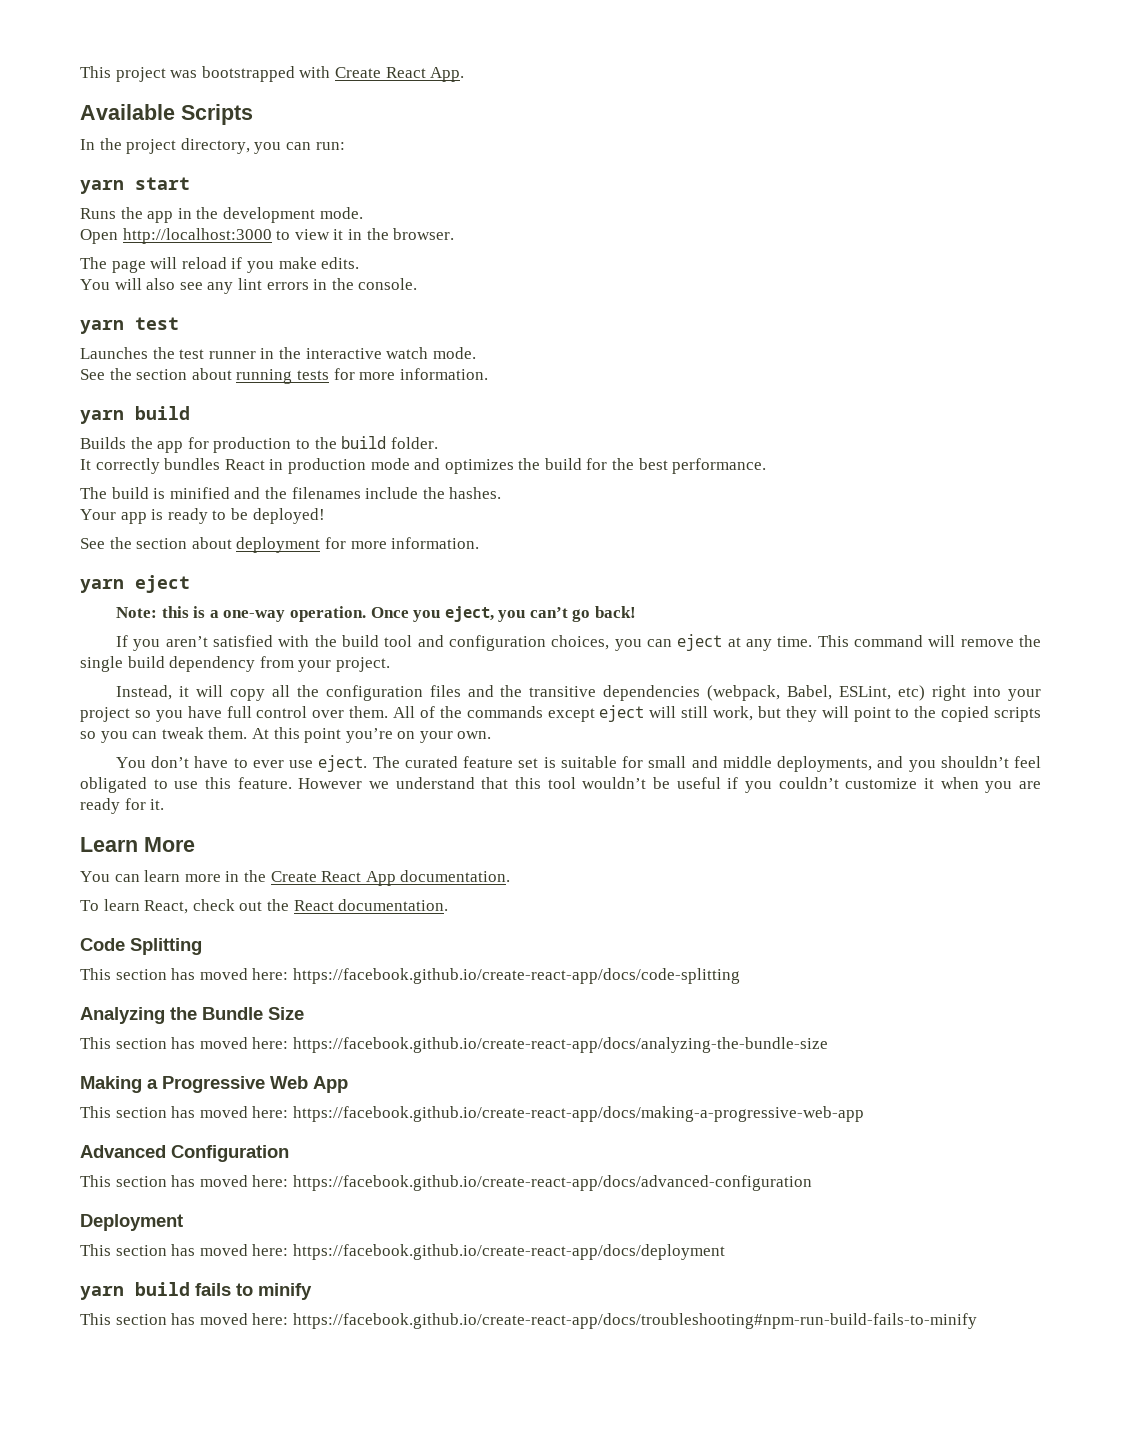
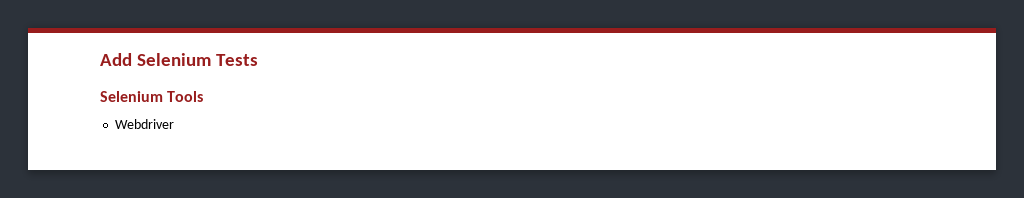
[80,66,465,82] [80,104,253,125] [80,138,345,154] [80,177,190,194] [80,207,363,223] [80,228,455,244] [80,257,360,273] [80,278,418,294] [80,317,179,334] [80,347,476,359] [80,368,488,384] [80,406,190,424] [80,436,438,453] [80,458,767,474] [80,487,502,499] [80,508,325,524] [80,537,480,553] [80,575,190,593] [115,606,637,622] [115,634,1042,651] [80,656,390,672] [115,685,1041,701] [80,705,1041,722] [80,727,492,743] [115,755,1042,772] [80,777,1041,793] [80,798,165,814] [80,837,195,852] [80,870,511,886] [80,899,449,914] [80,938,202,955] [80,968,740,984] [80,1007,304,1024] [80,1037,828,1053] [80,1076,348,1093] [80,1106,864,1122] [80,1145,289,1162] [80,1175,812,1191] [80,1214,183,1231] [80,1244,725,1260] [80,1282,312,1300] [80,1313,977,1329] This project was bootstrapped with Create React App. // Available Scripts // In the project directory, you can run: // yarn start // Runs the app in the development mode. // Open http://localhost:3000 to view it in the browser. // The page will reload if you make edits. // You will also see any lint errors in the console. // yarn test // Launches the test runner in the interactive watch mode. // See the section about running tests for more information. // yarn build // Builds the app for production to the build folder. // It correctly bundles React in production mode and optimizes the build for the best performance. // The build is minified and the filenames include the hashes. // Your app is ready to be deployed! // See the section about deployment for more information. // yarn eject // Note: this is a one-way operation. Once you eject, you can’t go back! // If you aren’t satisfied with the build tool and configuration choices, you can eject at any time. This command will remove the single build dependency from your project. // Instead, it will copy all the configuration files and the transitive dependencies (webpack, Babel, ESLint, etc) right into your project so you have full control over them. All of the commands except eject will still work, but they will point to the copied scripts so you can tweak them. At this point you’re on your own. // You don’t have to ever use eject. The curated feature set is suitable for small and middle deployments, and you shouldn’t feel obligated to use this feature. However we understand that this tool wouldn’t be useful if you couldn’t customize it when you are ready for it. // Learn More // You can learn more in the Create React App documentation. // To learn React, check out the React documentation. // Code Splitting // This section has moved here: https://facebook.github.io/create-react-app/docs/code-splitting // Analyzing the Bundle Size // This section has moved here: https://facebook.github.io/create-react-app/docs/analyzing-the-bundle-size // Making a Progressive Web App // This section has moved here: https://facebook.github.io/create-react-app/docs/making-a-progressive-web-app // Advanced Configuration // This section has moved here: https://facebook.github.io/create-react-app/docs/advanced-configuration // Deployment // This section has moved here: https://facebook.github.io/create-react-app/docs/deployment // yarn build fails to minify // This section has moved here: https://facebook.github.io/create-react-app/docs/troubleshooting#npm-run-build-fails-to-minify -> [100,53,259,66] [100,91,204,102] [115,119,175,129] Add Selenium Tests // Selenium Tools // Webdriver

